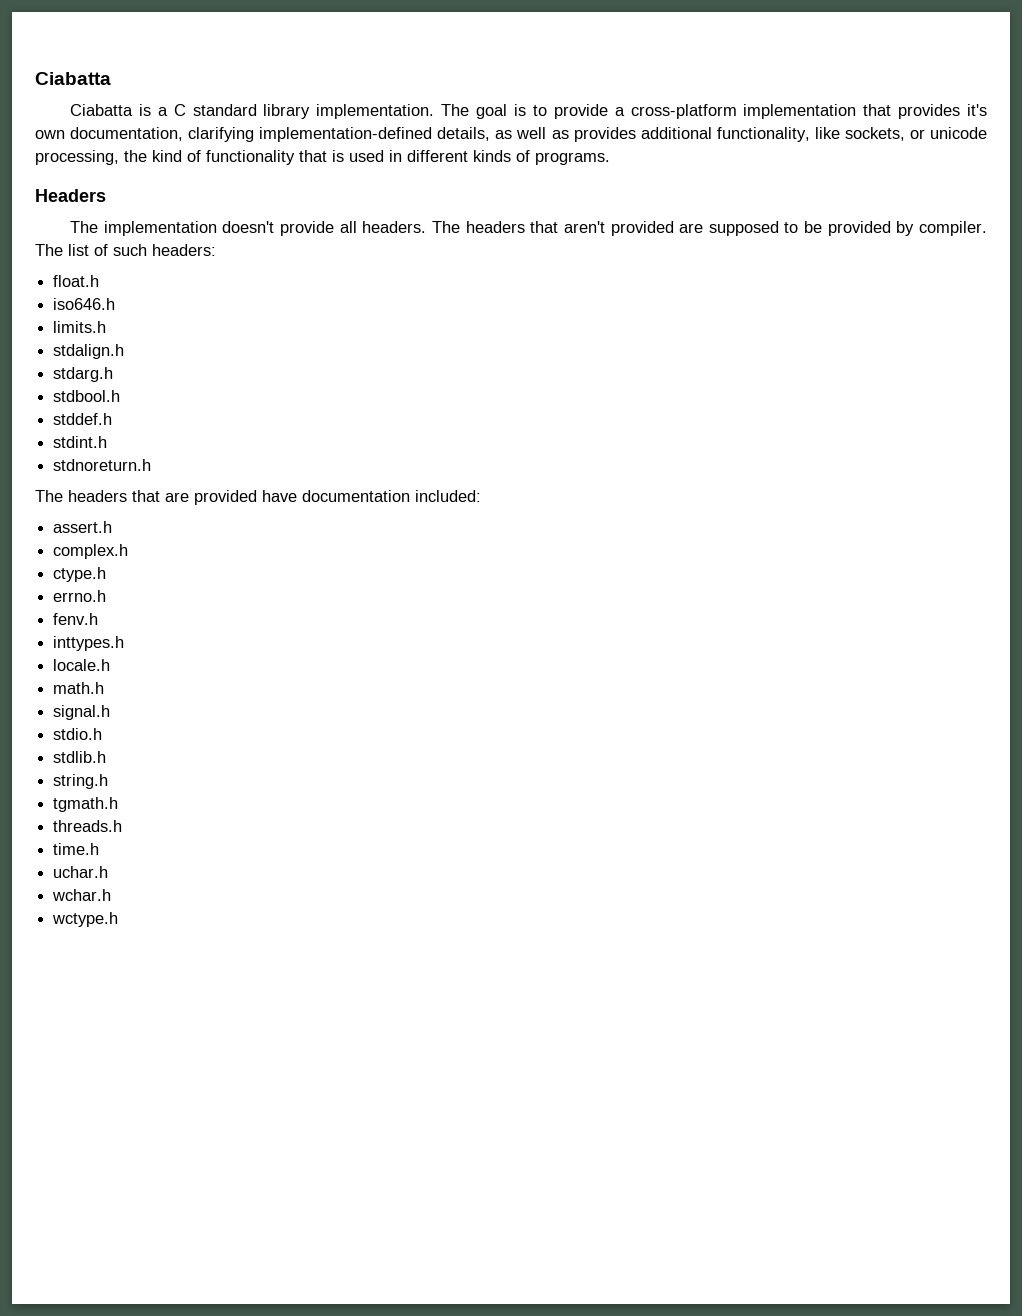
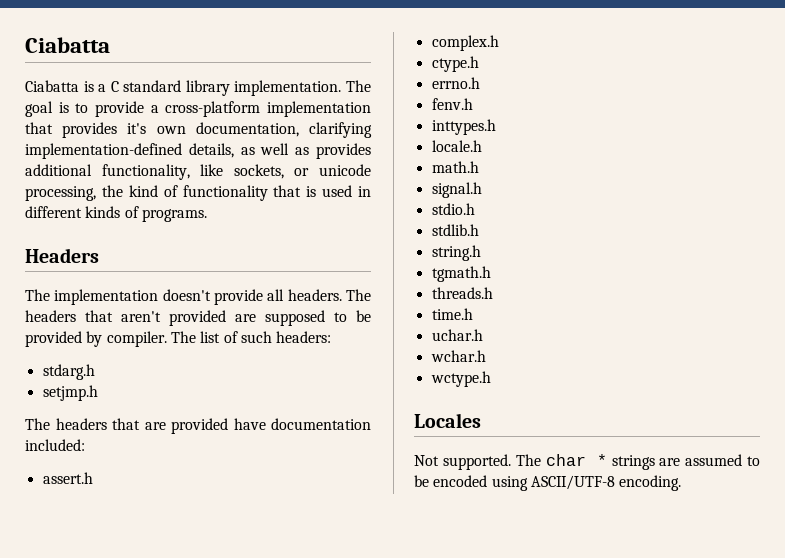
[53,275,100,287] [53,298,116,310] [53,321,107,333] [53,344,125,359] [53,367,114,382] [53,390,121,402] [53,413,113,425] [53,436,108,448] [53,459,152,471] float.h // iso646.h // limits.h // stdalign.h // stdarg.h // stdbool.h // stddef.h // stdint.h // stdnoreturn.h -> [42,364,95,380] [42,385,98,401] stdarg.h // setjmp.h
(119, 919) none -> [414,413,481,428] [414,454,760,470] [414,475,682,491] // Locales // Not supported. The char * strings are assumed to be encoded using ASCII/UTF-8 encoding.

